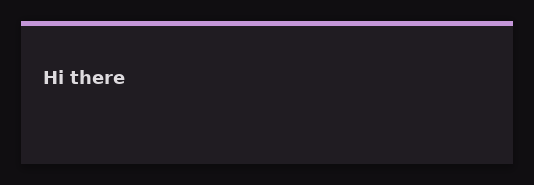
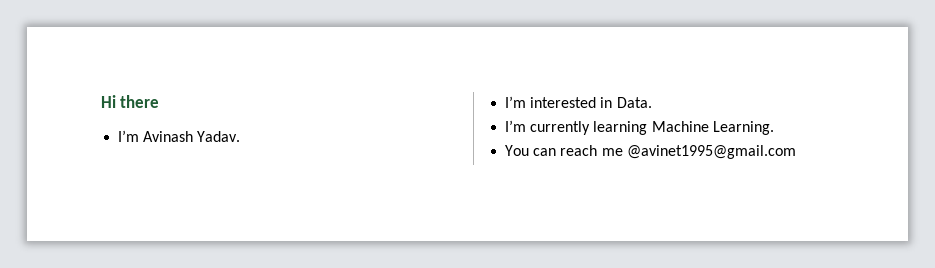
(125, 77) none -> [118,130,241,142] [505,96,652,108] [505,120,774,135] [505,145,796,159] // I’m Avinash Yadav. // I’m interested in Data. // I’m currently learning Machine Learning. // You can reach me @avinet1995@gmail.com

